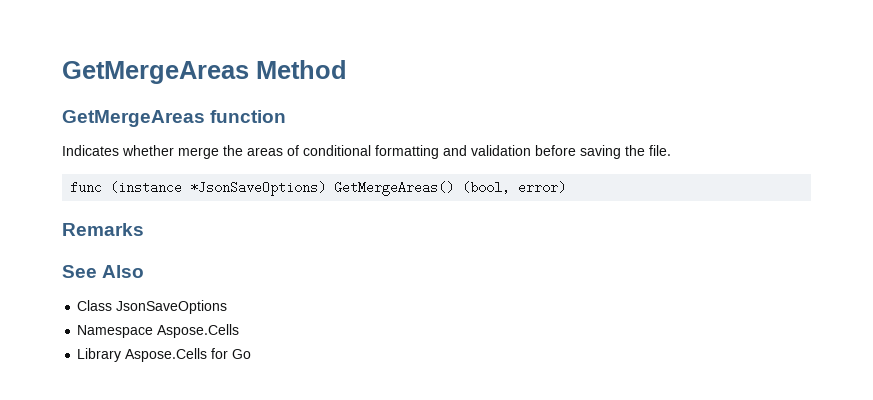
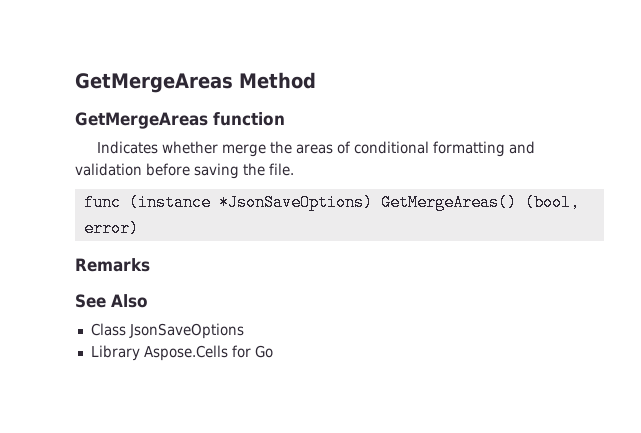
[77,324,240,338] // Namespace Aspose.Cells -> (244, 331) none

